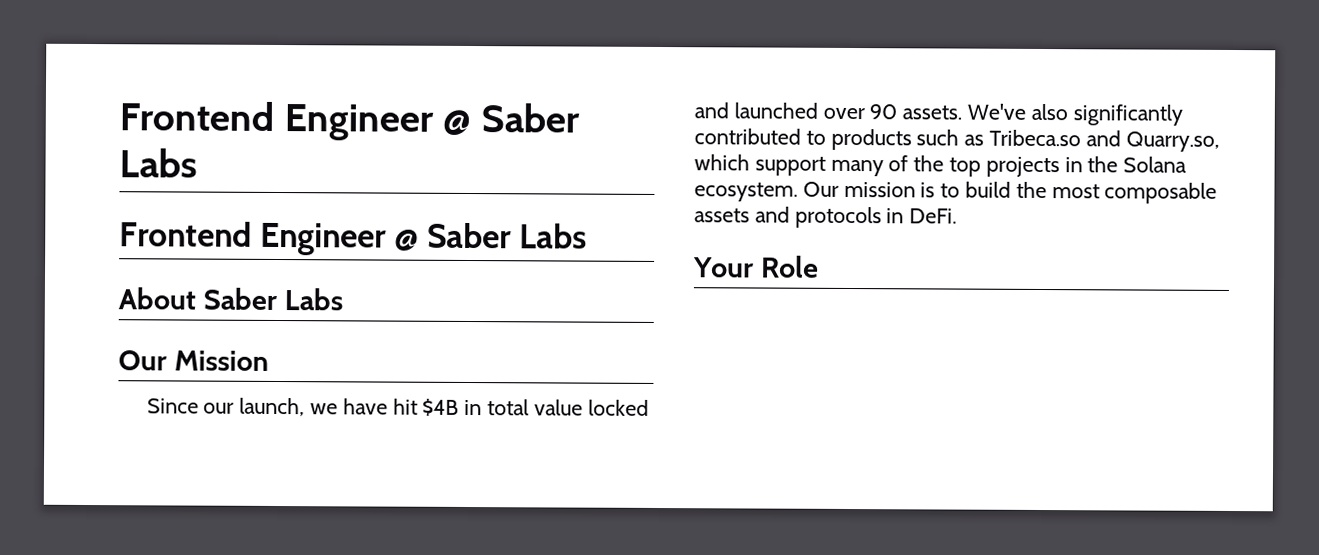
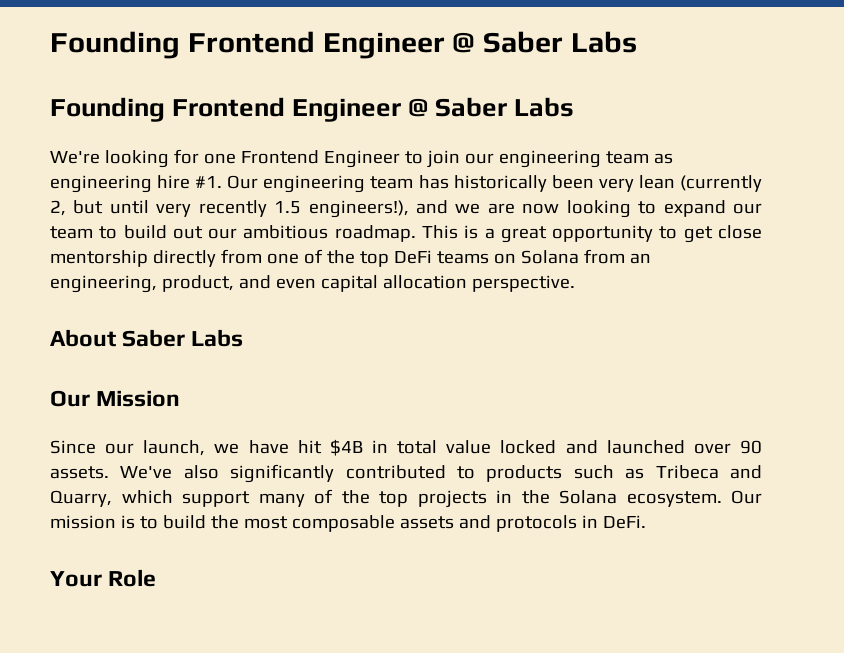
[119,101,580,141] [119,148,198,178] [119,221,588,256] Frontend Engineer @ Saber Labs // Frontend Engineer @ Saber Labs -> [50,31,638,59] [50,97,575,122] [50,149,673,168] [50,175,762,193] [50,200,763,218] [50,225,763,243] [50,249,651,267] [50,275,575,293] Founding Frontend Engineer @ Saber Labs // Founding Frontend Engineer @ Saber Labs // We're looking for one Frontend Engineer to join our engineering team as engineering hire #1. Our engineering team has historically been very lean (currently 2, but until very recently 1.5 engineers!), and we are now looking to expand our team to build out our ambitious roadmap. This is a great opportunity to get close mentorship directly from one of the top DeFi teams on Solana from an engineering, product, and even capital allocation perspective.
[989,129,1220,152] Tribeca.so and Quarry.so, -> [655,465,762,479] [50,490,112,507] Tribeca and Quarry,

